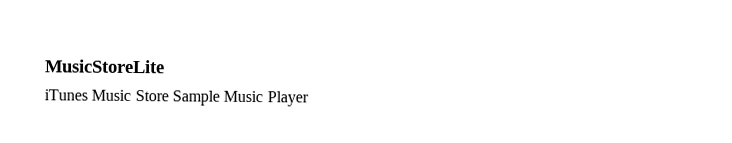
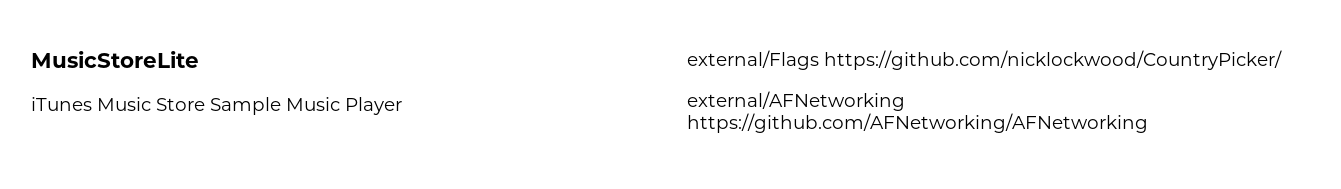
(309, 99) none -> [687,50,1282,70] [687,91,905,111] [687,113,1148,133] // external/Flags https://github.com/nicklockwood/CountryPicker/ // external/AFNetworking https://github.com/AFNetworking/AFNetworking

